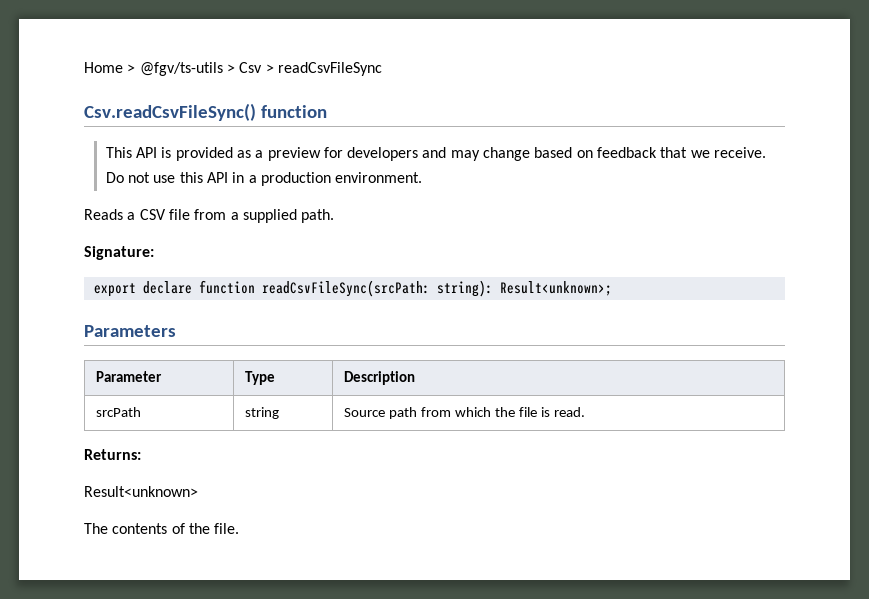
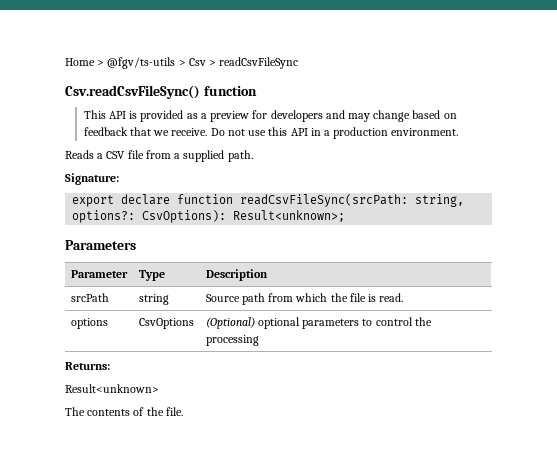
[436,280,493,297] string): -> [415,194,465,207] [72,210,227,223] string, options?: CsvOptions):
(585, 412) none -> [70,318,108,329] [138,318,194,329] [205,317,432,329] [205,335,259,346] // options | CsvOptions | (Optional) optional parameters to control the processing

